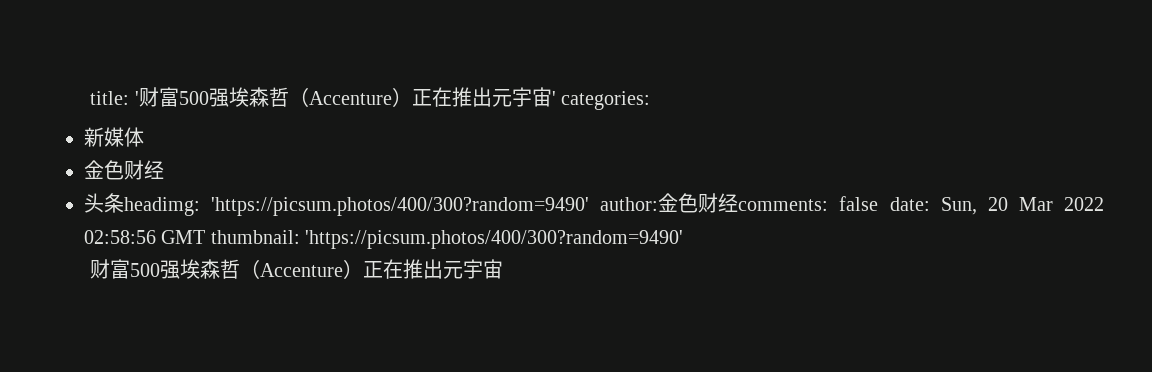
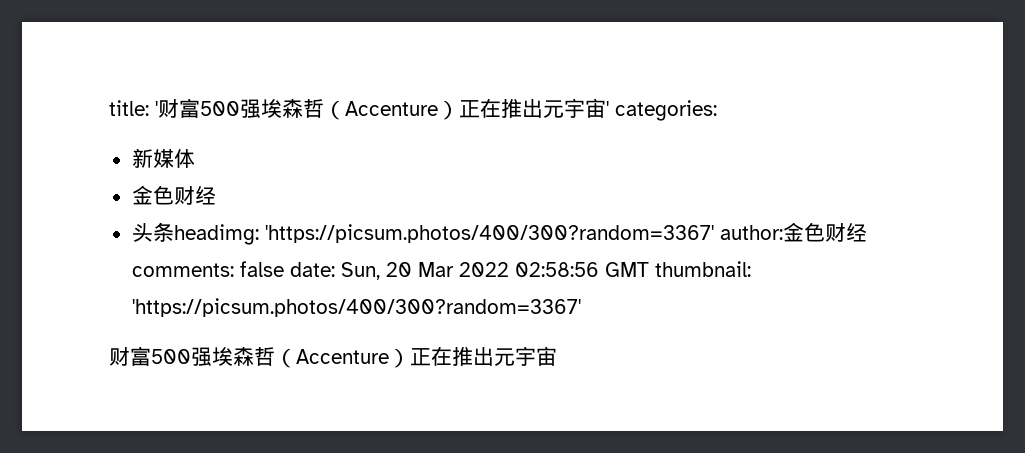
[211,197,590,216] 'https://picsum.photos/400/300?random=9490' -> [264,224,714,243] 'https://picsum.photos/400/300?random=3367'
[305,230,684,249] 'https://picsum.photos/400/300?random=9490' -> [131,298,581,317] 'https://picsum.photos/400/300?random=3367'

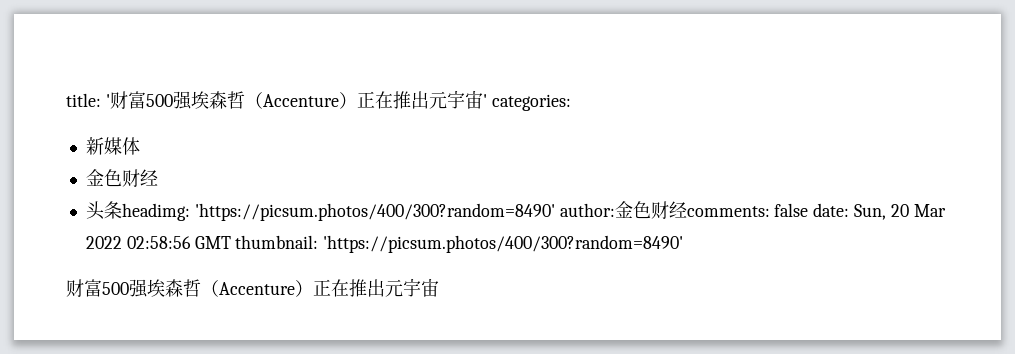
[264,224,714,243] 'https://picsum.photos/400/300?random=3367' -> [194,203,555,221] 'https://picsum.photos/400/300?random=8490'
[131,298,581,317] 'https://picsum.photos/400/300?random=3367' -> [323,235,684,253] 'https://picsum.photos/400/300?random=8490'

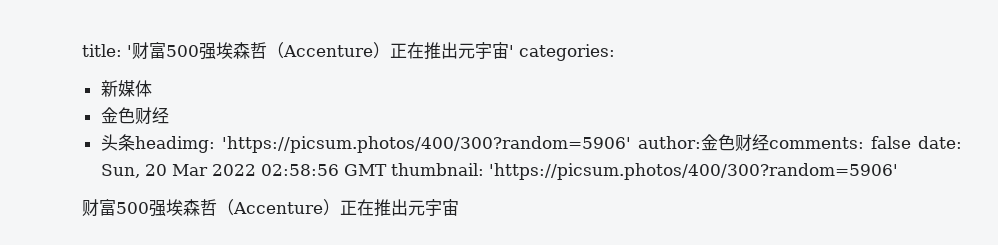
[194,203,555,221] 'https://picsum.photos/400/300?random=8490' -> [221,136,631,153] 'https://picsum.photos/400/300?random=5906'
[323,235,684,253] 'https://picsum.photos/400/300?random=8490' -> [488,163,898,180] 'https://picsum.photos/400/300?random=5906'

